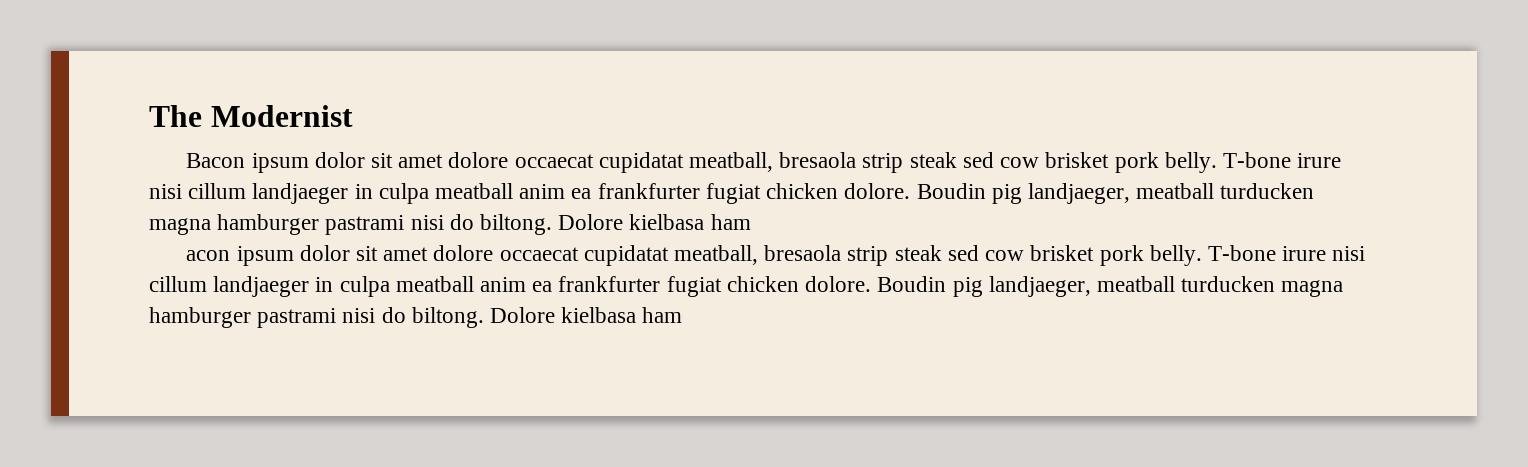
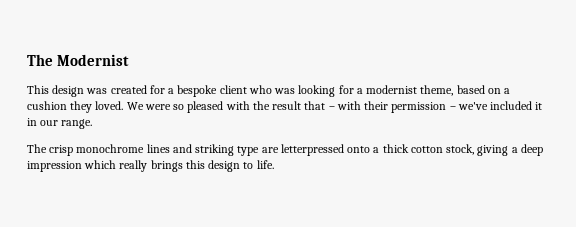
[186,152,1342,173] [149,183,1315,204] [149,214,751,235] [186,245,1366,266] [149,276,1344,297] [149,307,683,328] Bacon ipsum dolor sit amet dolore occaecat cupidatat meatball, bresaola strip steak sed cow brisket pork belly. T-bone irure nisi cillum landjaeger in culpa meatball anim ea frankfurter fugiat chicken dolore. Boudin pig landjaeger, meatball turducken magna hamburger pastrami nisi do biltong. Dolore kielbasa ham // acon ipsum dolor sit amet dolore occaecat cupidatat meatball, bresaola strip steak sed cow brisket pork belly. T-bone irure nisi cillum landjaeger in culpa meatball anim ea frankfurter fugiat chicken dolore. Boudin pig landjaeger, meatball turducken magna hamburger pastrami nisi do biltong. Dolore kielbasa ham -> [27,85,511,97] [27,101,543,113] [27,118,93,129] [27,144,543,156] [27,160,274,172] This design was created for a bespoke client who was looking for a modernist theme, based on a cushion they loved. We were so pleased with the result that – with their permission – we've included it in our range. // The crisp monochrome lines and striking type are letterpressed onto a thick cotton stock, giving a deep impression which really brings this design to life.

